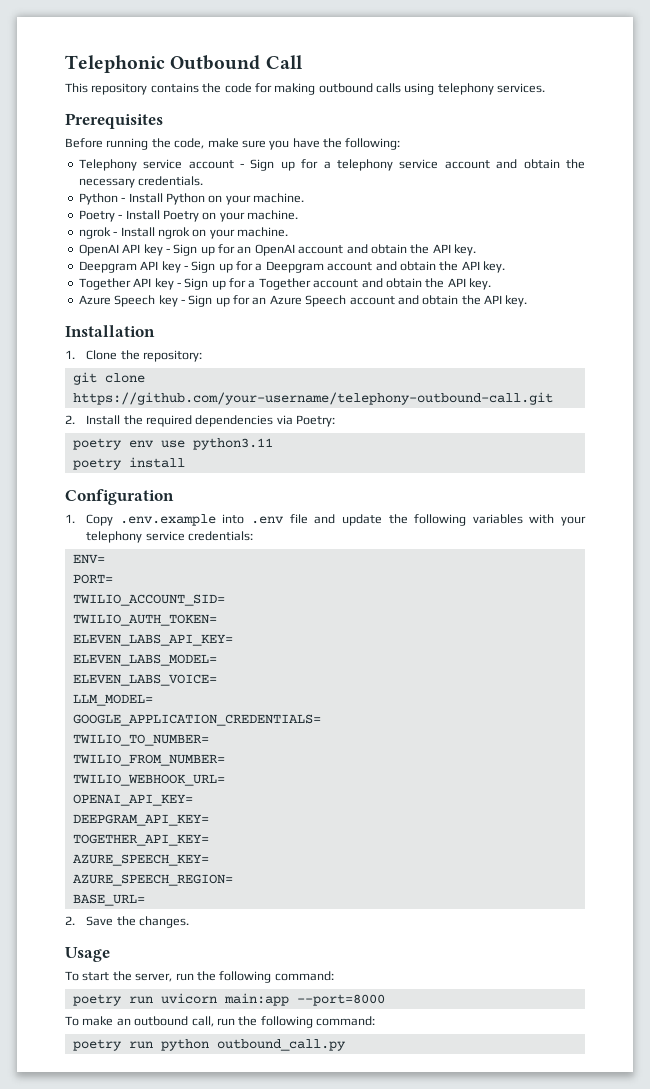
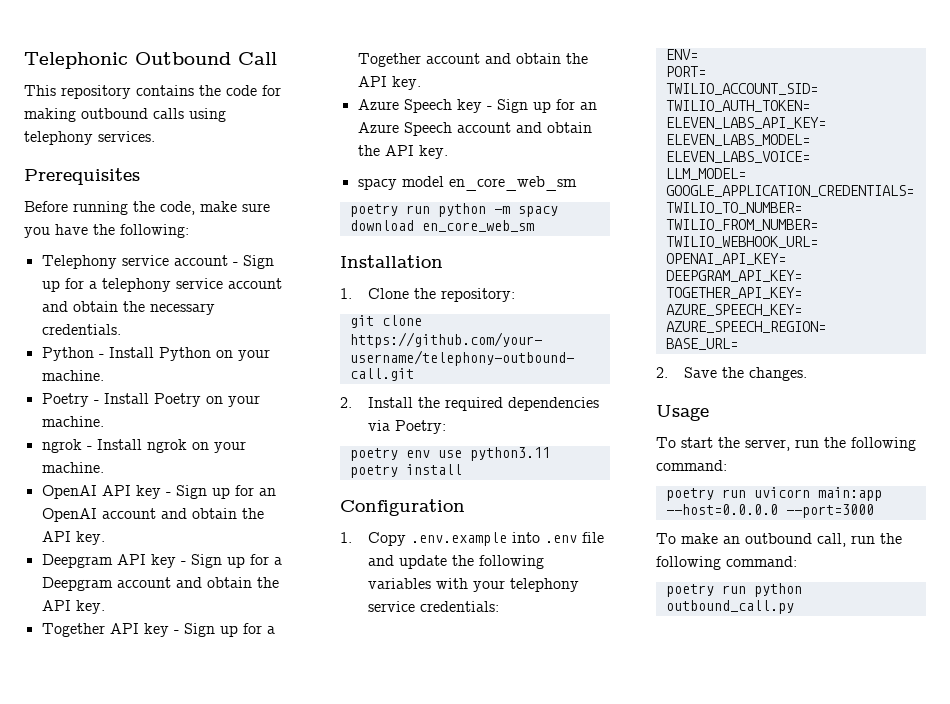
(528, 301) none -> [357,176,577,191] [349,203,558,217] [349,220,534,232] // spacy model en_core_web_sm // poetry run python -m spacy download en_core_web_sm
[296,994,385,1006] --port=8000 -> [665,504,874,518] --host=0.0.0.0 --port=3000

